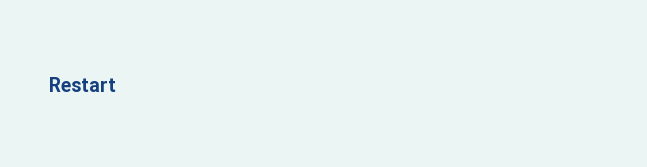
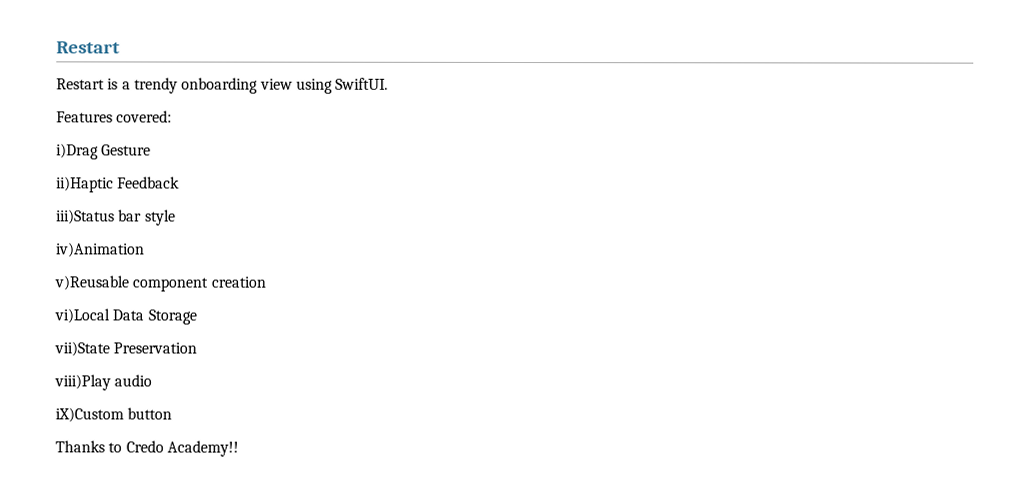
[49,77,116,92] Restart -> [56,41,120,54] [56,77,389,94] [56,110,173,123] [56,143,152,160] [56,176,181,193] [56,209,176,226] [55,242,145,258] [54,275,266,292] [54,308,197,325] [54,341,198,357] [54,374,153,391] [55,407,173,423] [55,440,239,457] Restart // Restart is a trendy onboarding view using SwiftUI. // Features covered: // i)Drag Gesture // ii)Haptic Feedback // iii)Status bar style // iv)Animation // v)Reusable component creation // vi)Local Data Storage // vii)State Preservation // viii)Play audio // iX)Custom button // Thanks to Credo Academy!!

